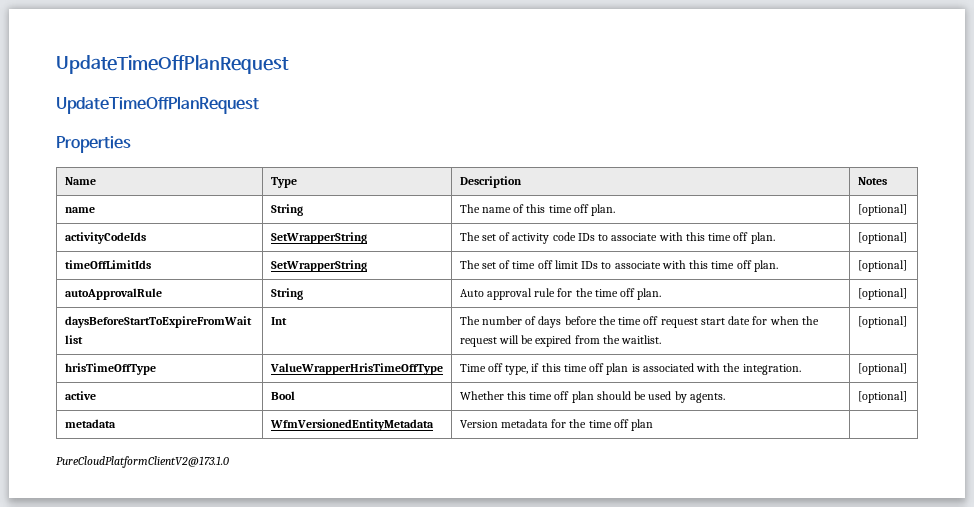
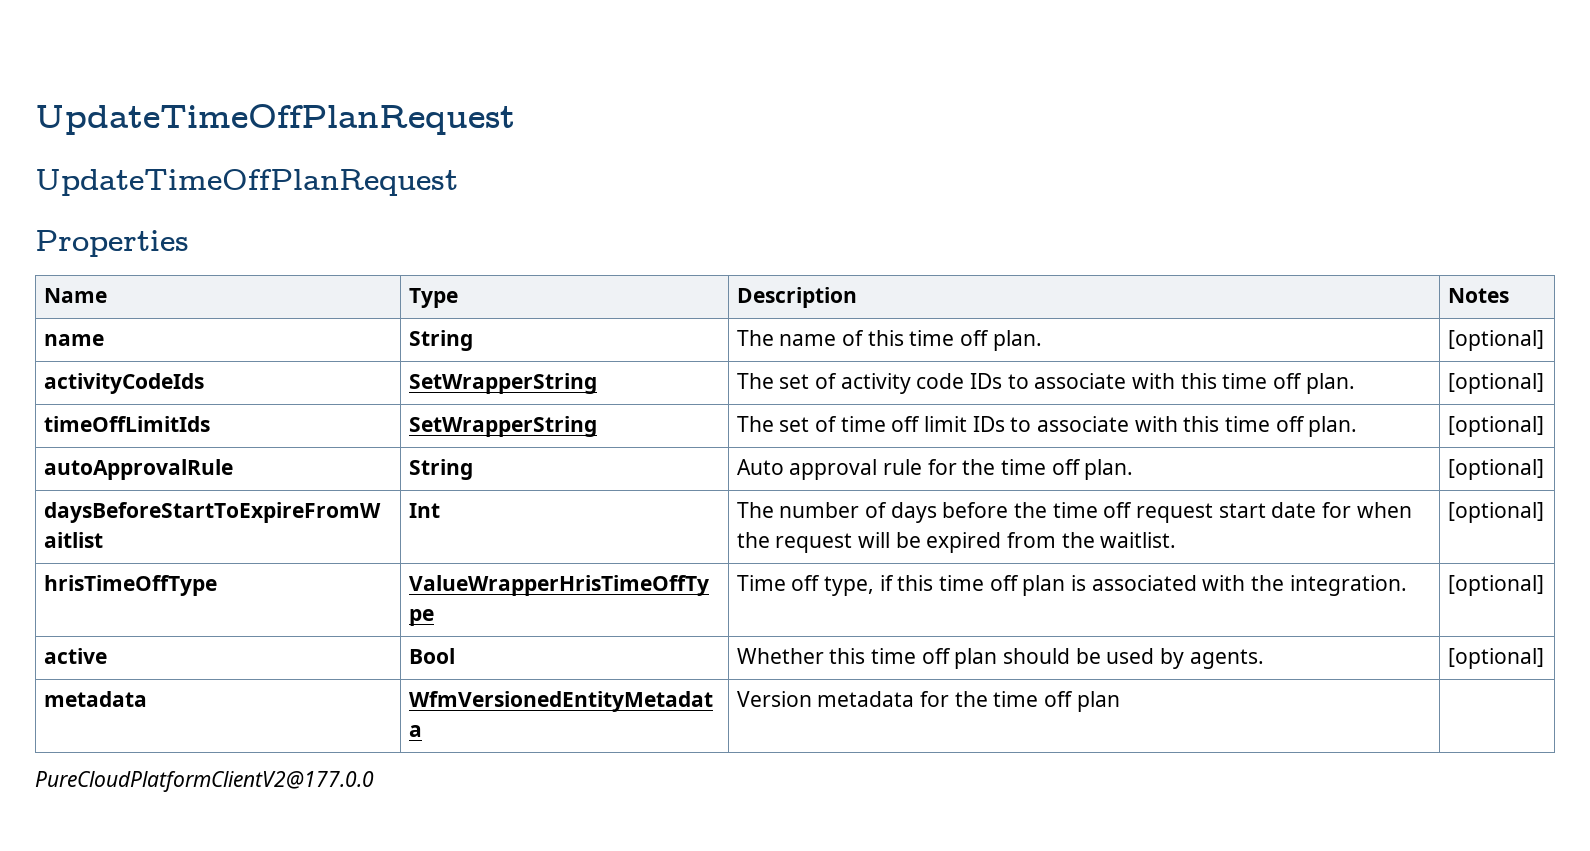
[56,456,229,468] PureCloudPlatformClientV2@173.1.0 -> [35,771,374,792] PureCloudPlatformClientV2@177.0.0

